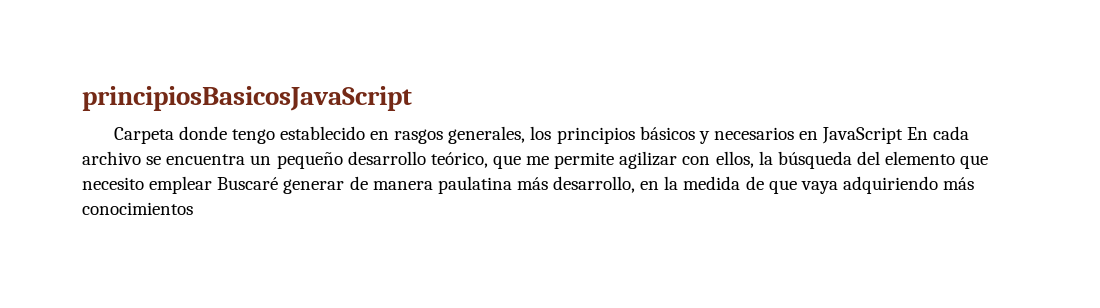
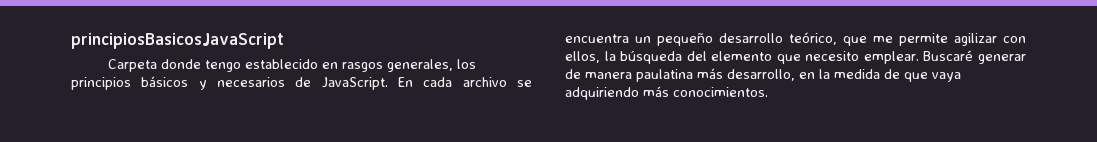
[799,127,904,144] en JavaScript -> [295,77,388,90] de JavaScript.
[149,176,213,194] emplear -> [863,51,919,64] emplear.
[82,202,193,215] conocimientos -> [673,87,768,97] conocimientos.

